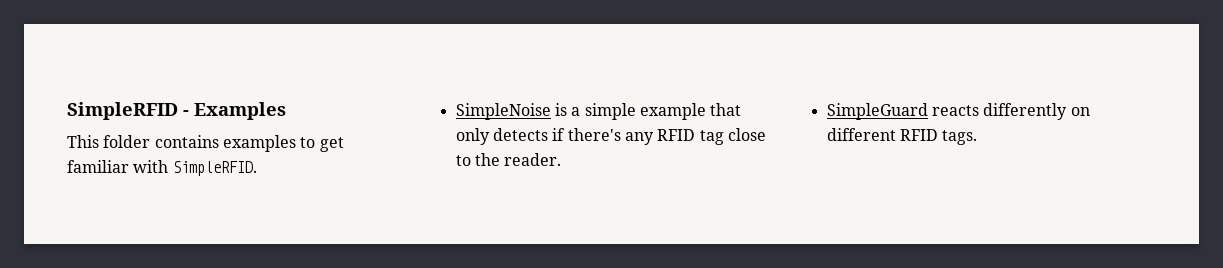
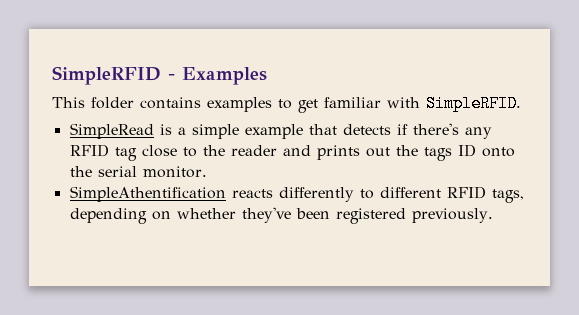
[455,103,551,120] SimpleNoise -> [69,123,154,139] SimpleRead
[455,128,490,145] only -> (337, 129) none
[504,153,562,166] [826,103,928,120] reader. // SimpleGuard -> [230,144,515,161] [69,166,207,178] [69,186,226,202] reader and prints out the tags ID onto the serial monitor. // SimpleAthentification
[1070,107,1090,116] on -> [359,189,374,199] to
[942,130,978,145] tags. -> [491,189,524,203] [69,207,493,224] tags, depending on whether they've been registered previously.

